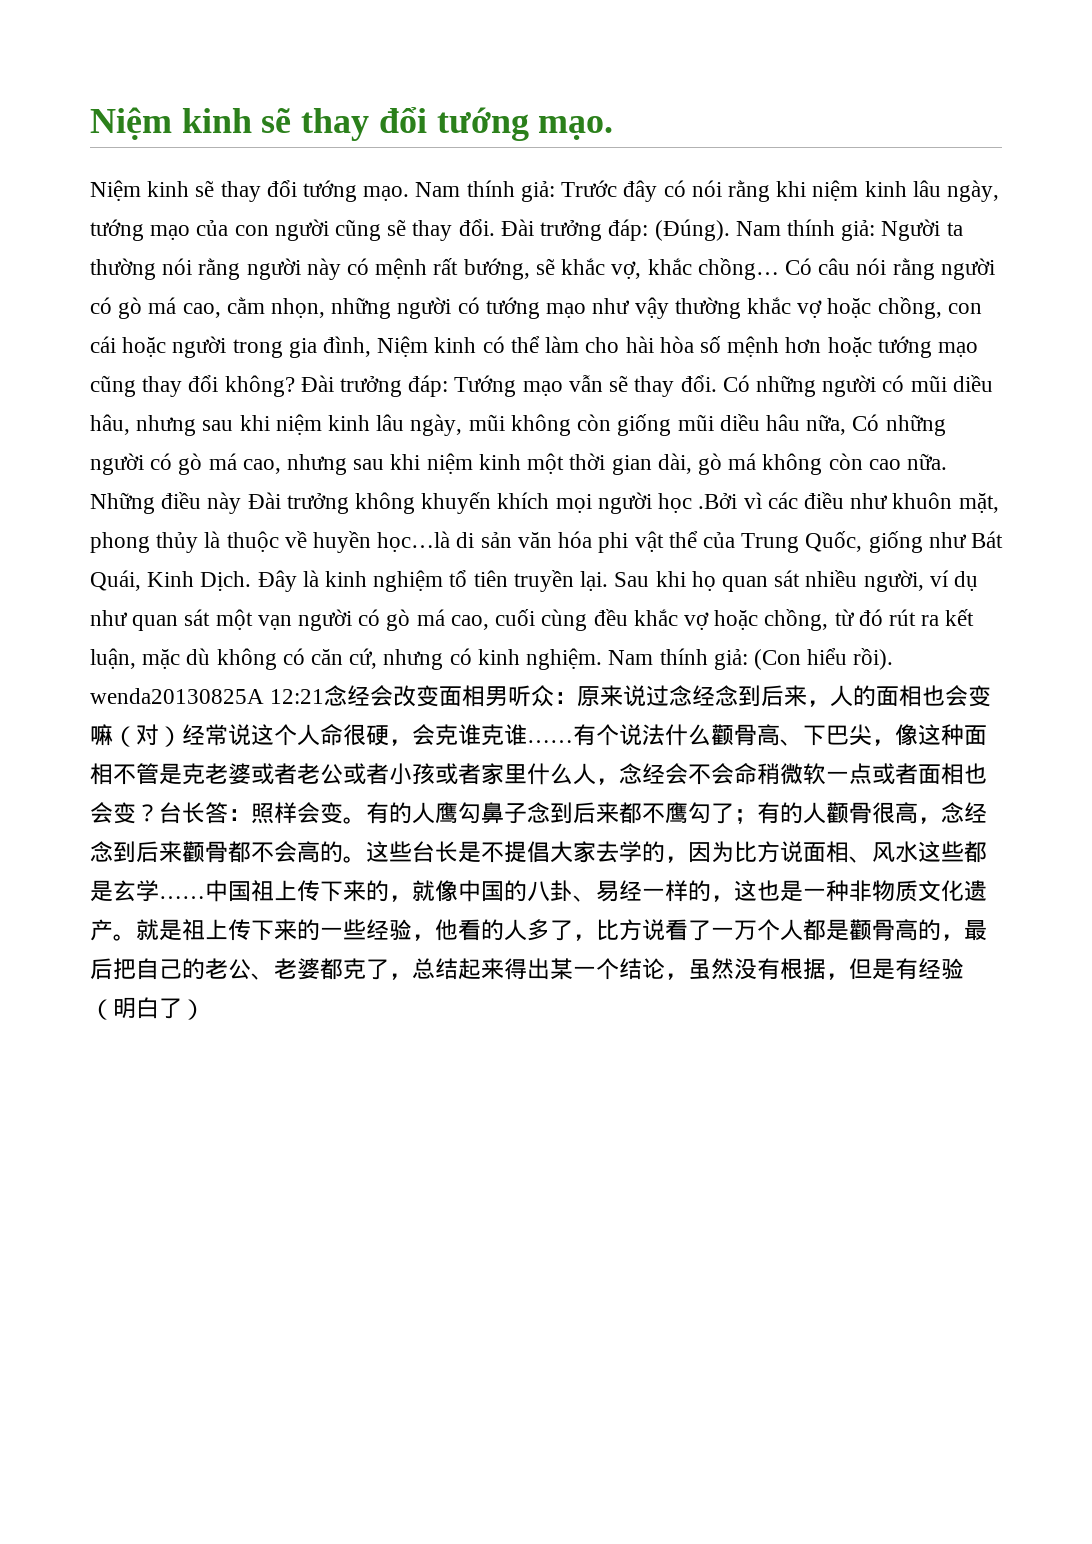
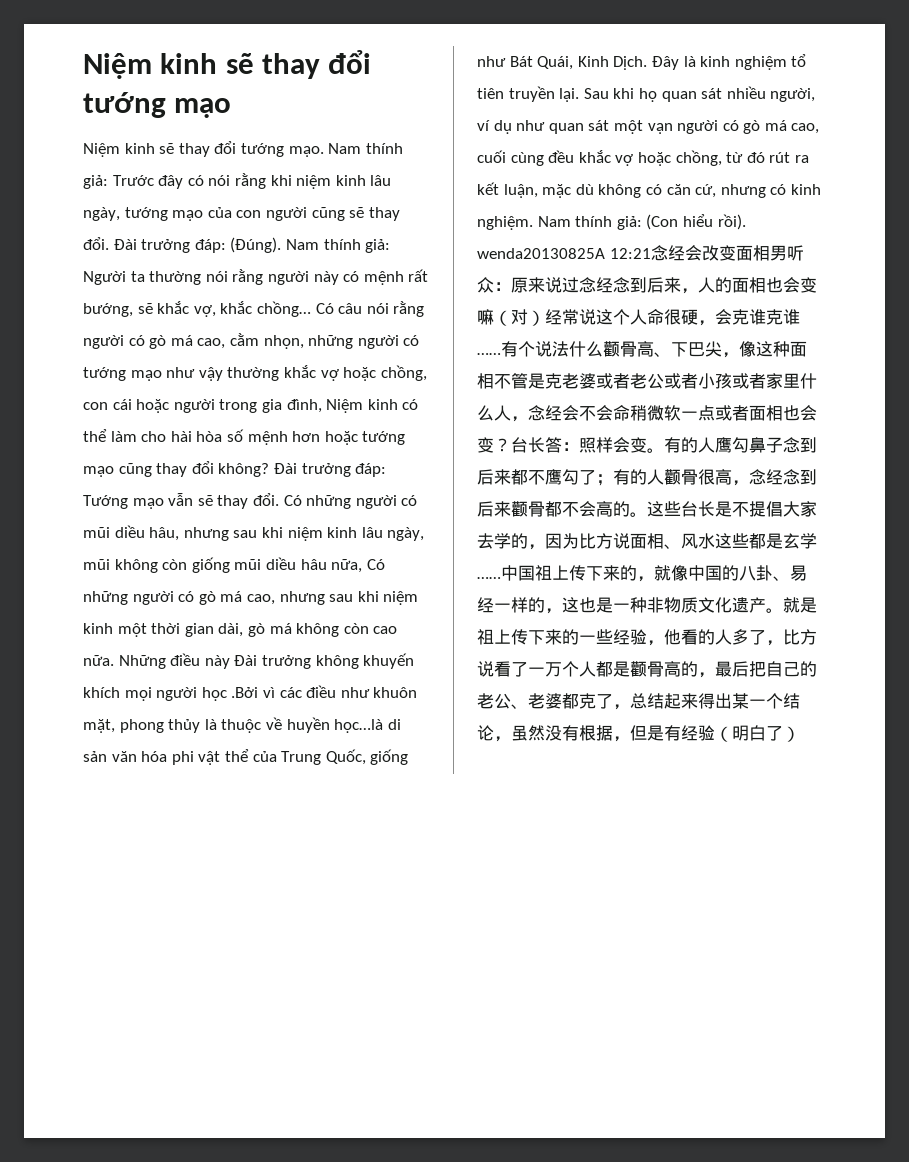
[90,107,614,141] Niệm kinh sẽ thay đổi tướng mạo. -> [83,50,372,79] [83,92,232,118] Niệm kinh sẽ thay đổi tướng mạo

